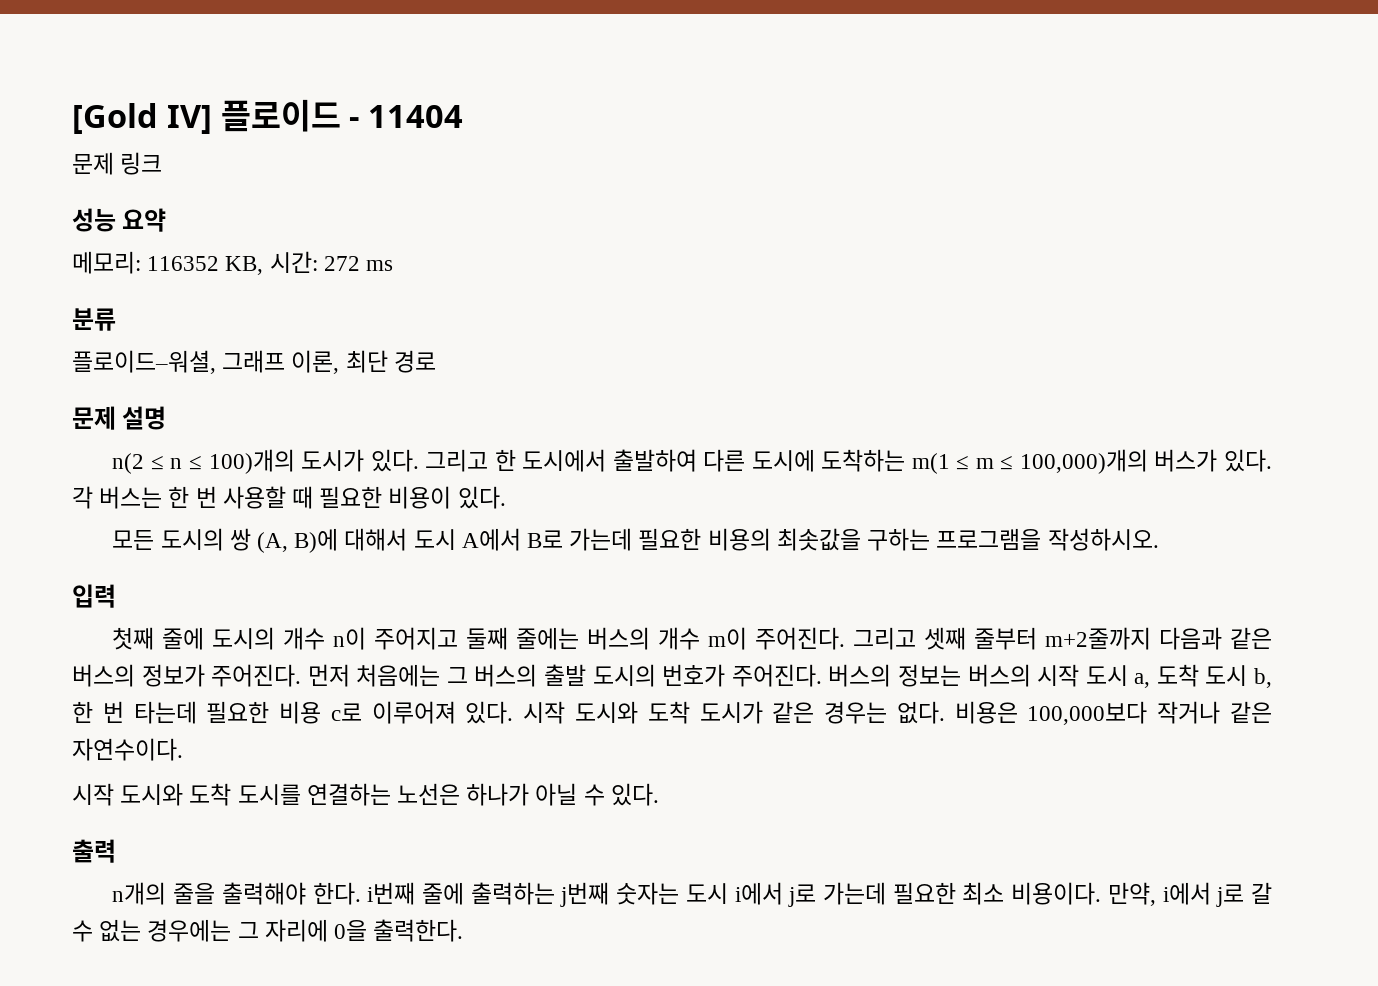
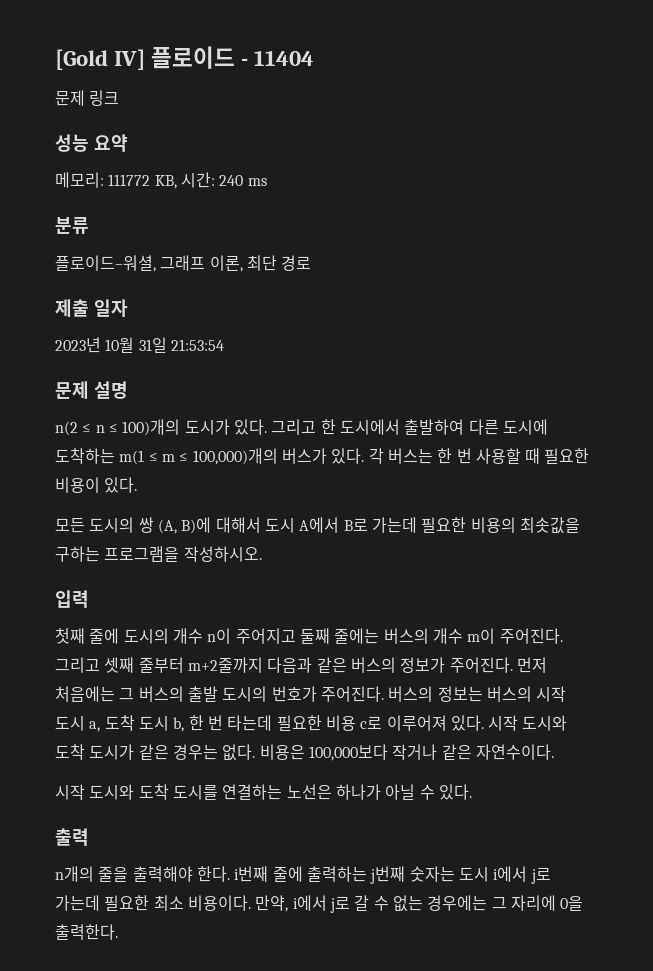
[147,256,220,271] 116352 -> [108,174,151,186] 111772
[323,256,360,271] 272 -> [219,175,244,186] 240
(436, 361) none -> [55,299,128,317] [55,337,224,353] // 제출 일자 // 2023년 10월 31일 21:53:54

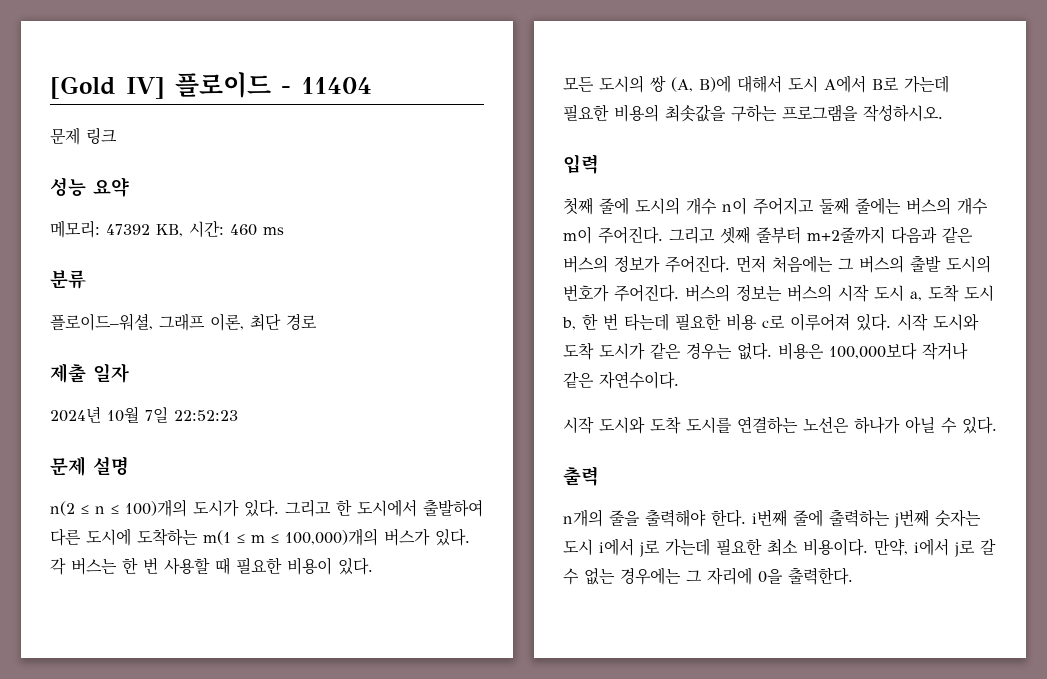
[108,174,151,186] 111772 -> [106,224,150,235] 47392
[219,175,244,186] 240 -> [230,224,257,236] 460
[55,337,224,353] 2023년 10월 31일 21:53:54 -> [50,406,238,423] 2024년 10월 7일 22:52:23

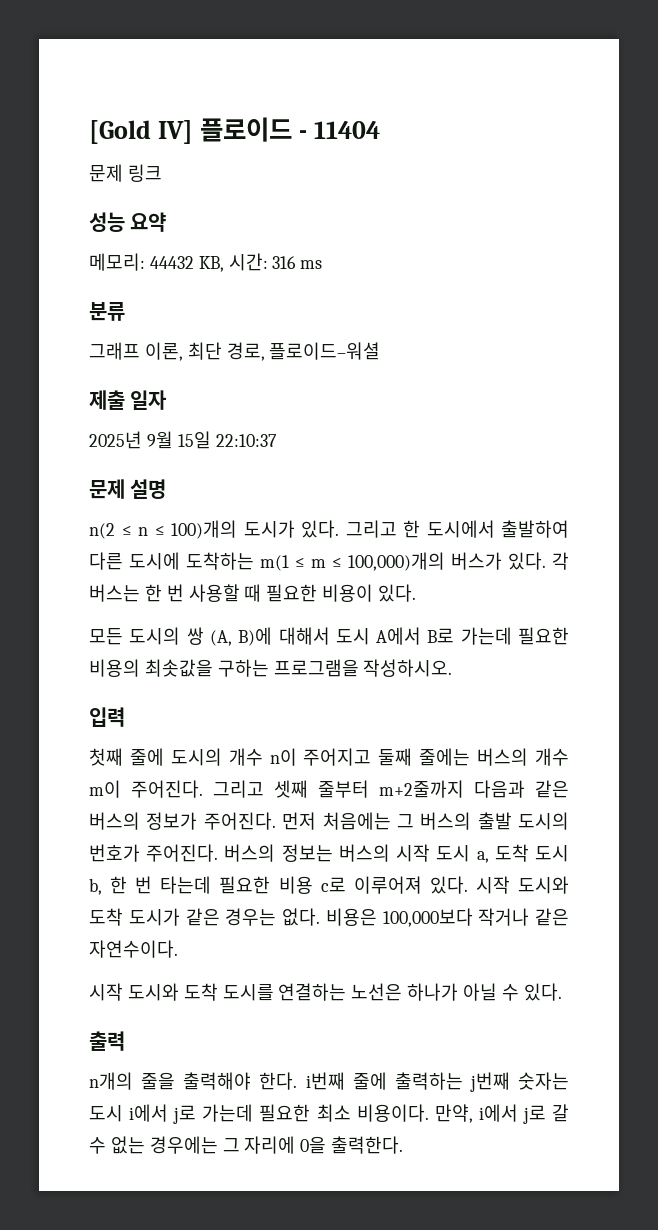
[106,224,150,235] 47392 -> [149,256,194,269] 44432
[230,224,257,236] 460 -> [272,256,297,269] 316
[50,313,153,331] 플로이드–워셜, -> (125, 311) none
[286,313,317,330] 경로 -> [226,342,381,361] 경로, 플로이드–워셜
[50,406,238,423] 2024년 10월 7일 22:52:23 -> [89,431,277,449] 2025년 9월 15일 22:10:37

